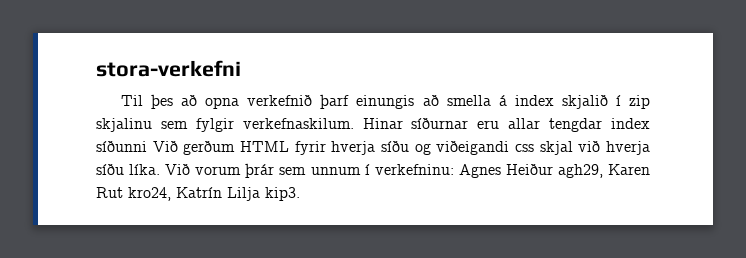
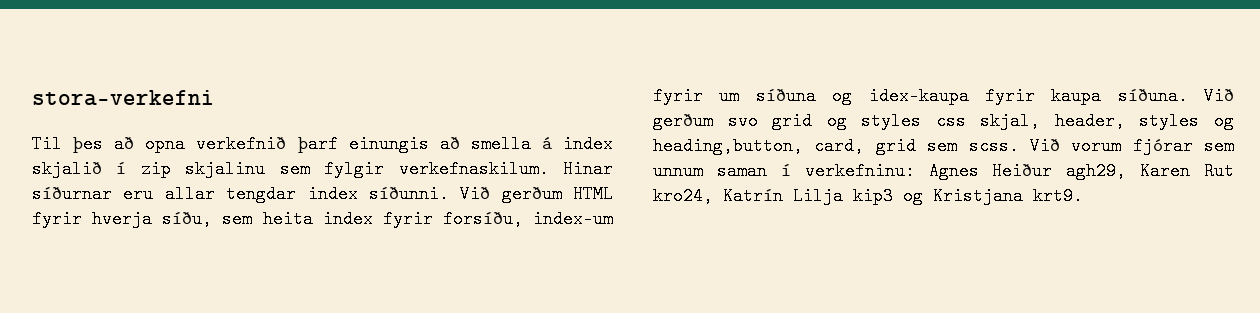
[96,141,147,152] síðunni -> [368,185,449,203] síðunni.
[380,141,650,155] [96,164,161,175] síðu og viðeigandi css skjal við hverja síðu líka. -> [162,210,613,228] [653,87,1234,105] [653,112,1234,130] [653,137,1019,155] síðu, sem heita index fyrir forsíðu, index-um fyrir um síðuna og idex-kaupa fyrir kaupa síðuna. Við gerðum svo grid og styles css skjal, header, styles og heading,button, card, grid sem scss.
[245,163,275,178] þrár -> [1132,137,1193,155] fjórar
(361, 171) none -> [716,162,767,180] saman
[265,187,300,201] kip3. -> [853,187,1083,205] kip3 og Kristjana krt9.

